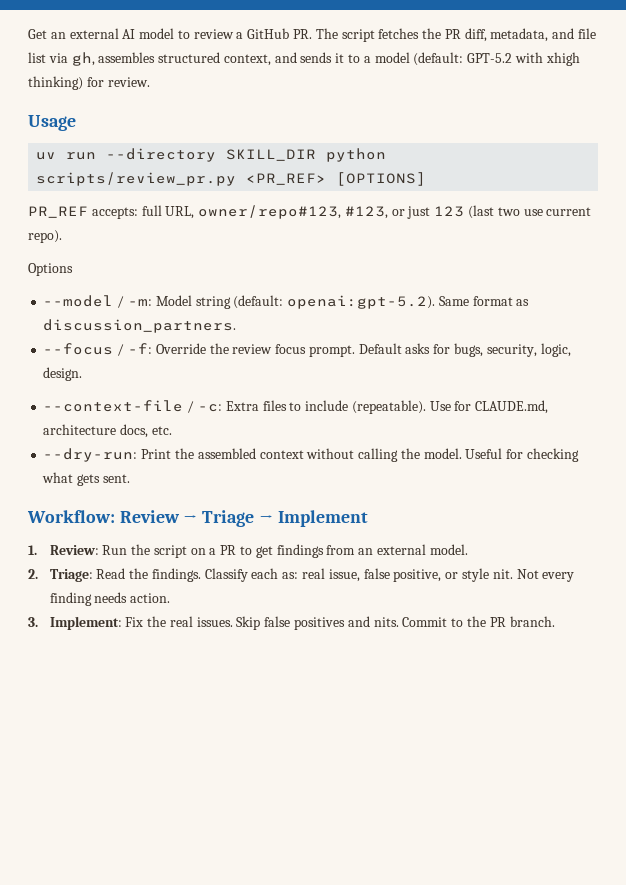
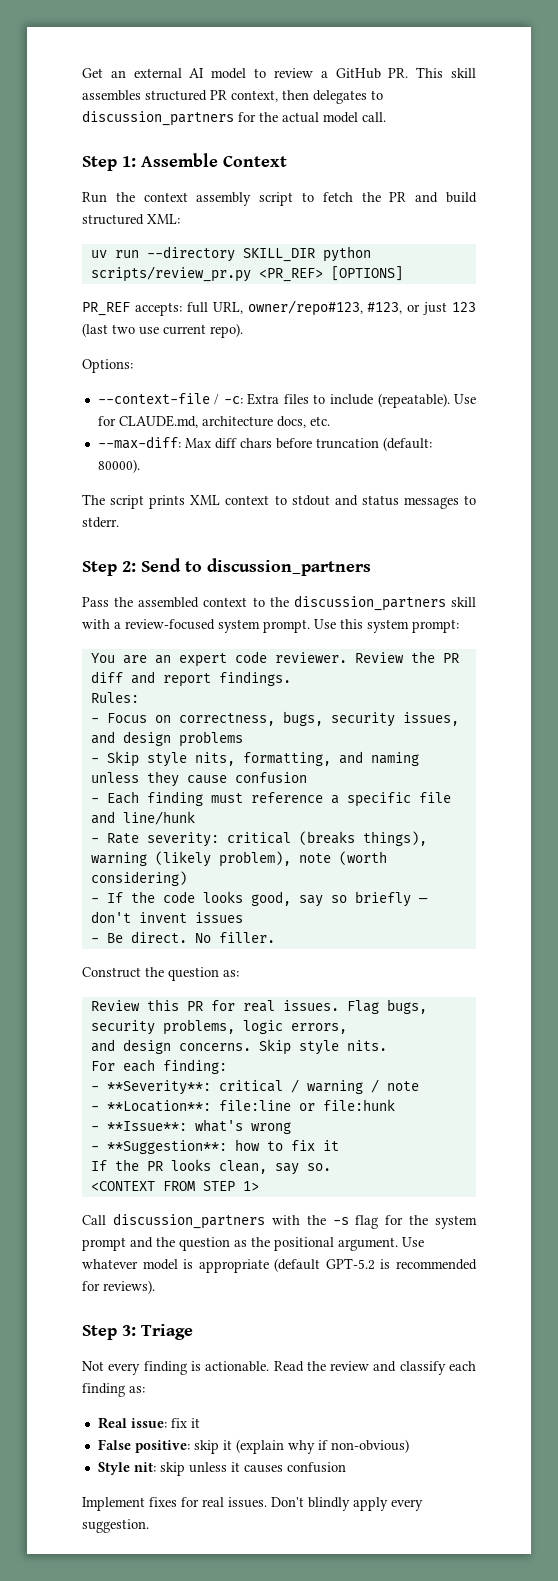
[315,28,597,42] [28,52,580,66] [28,76,150,90] [28,115,76,131] The script fetches the PR diff, metadata, and file list via gh, assembles structured context, and sends it to a model (default: GPT-5.2 with xhigh thinking) for review. // Usage -> [416,67,476,78] [82,90,383,104] [82,110,386,126] [82,153,287,171] [82,192,478,206] [82,214,180,225] This skill assembles structured PR context, then delegates to discussion_partners for the actual model call. // Step 1: Assemble Context // Run the context assembly script to fetch the PR and build structured XML:
[28,263,73,276] [43,295,530,309] [43,319,237,333] [43,343,571,357] [43,367,83,381] Options // --model / -m: Model string (default: openai:gpt-5.2). Same format as discussion_partners. // --focus / -f: Override the review focus prompt. Default asks for bugs, security, logic, design. -> [82,359,133,373] Options:
[43,448,579,462] [42,472,130,486] [27,510,368,527] [28,544,468,558] [28,568,575,582] [49,592,171,606] [28,616,555,630] --dry-run: Print the assembled context without calling the model. Useful for checking what gets sent. // Workflow: Review → Triage → Implement // 1. Review: Run the script on a PR to get findings from an external model. // 2. Triage: Read the findings. Classify each as: real issue, false positive, or style nit. Not every finding needs action. // 3. Implement: Fix the real issues. Skip false positives and nits. Commit to the PR branch. -> [97,436,432,451] [97,459,140,473] [82,494,477,509] [82,517,119,528] [82,558,371,576] [82,595,476,611] [82,619,459,633] [90,651,459,667] [90,671,291,687] [90,692,139,703] [90,711,459,727] [90,731,243,747] [90,751,419,767] [90,771,307,787] [90,791,451,807] [90,811,195,825] [90,831,427,847] [90,851,387,867] [90,871,187,886] [90,891,428,907] [90,911,243,923] [90,931,275,943] [82,967,239,981] [90,999,427,1014] [90,1019,347,1035] [90,1039,387,1055] [90,1059,227,1074] [90,1079,419,1095] [90,1099,395,1112] [90,1119,291,1134] [90,1139,339,1154] [90,1159,331,1175] [90,1181,259,1191] [82,1213,477,1229] [82,1237,424,1251] [82,1258,477,1273] [82,1280,155,1294] [82,1324,193,1340] [82,1361,477,1375] [82,1383,145,1397] [97,1417,200,1429] [97,1439,409,1454] [97,1462,346,1476] [82,1497,423,1511] [82,1519,149,1533] --max-diff: Max diff chars before truncation (default: 80000). // The script prints XML context to stdout and status messages to stderr. // Step 2: Send to discussion_partners // Pass the assembled context to the discussion_partners skill with a review-focused system prompt. Use this system prompt: // You are an expert code reviewer. Review the PR diff and report findings. // Rules: // - Focus on correctness, bugs, security issues, and design problems // - Skip style nits, formatting, and naming unless they cause confusion // - Each finding must reference a specific file and line/hunk // - Rate severity: critical (breaks things), warning (likely problem), note (worth considering) // - If the code looks good, say so briefly — don't invent issues // - Be direct. No filler. // Construct the question as: // Review this PR for real issues. Flag bugs, security problems, logic errors, // and design concerns. Skip style nits. // For each finding: // - **Severity**: critical / warning / note // - **Location**: file:line or file:hunk // - **Issue**: what's wrong // - **Suggestion**: how to fix it // If the PR looks clean, say so. // <CONTEXT FROM STEP 1> // Call discussion_partners with the -s flag for the system prompt and the question as the positional argument. Use whatever model is appropriate (default GPT-5.2 is recommended for reviews). // Step 3: Triage // Not every finding is actionable. Read the review and classify each finding as: // Real issue: fix it // False positive: skip it (explain why if non-obvious) // Style nit: skip unless it causes confusion // Implement fixes for real issues. Don't blindly apply every suggestion.

